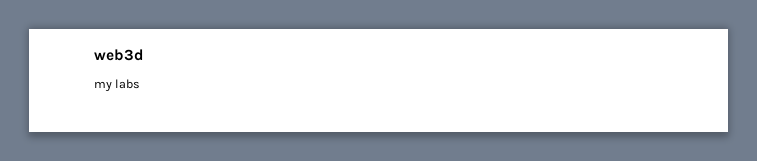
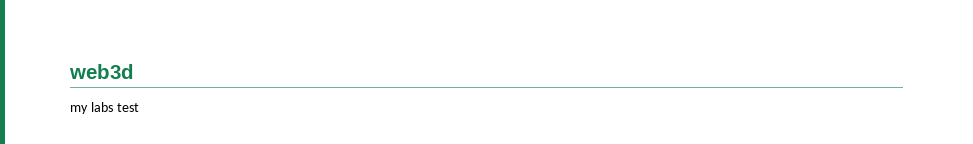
(141, 84) none -> [116,103,139,112] test

